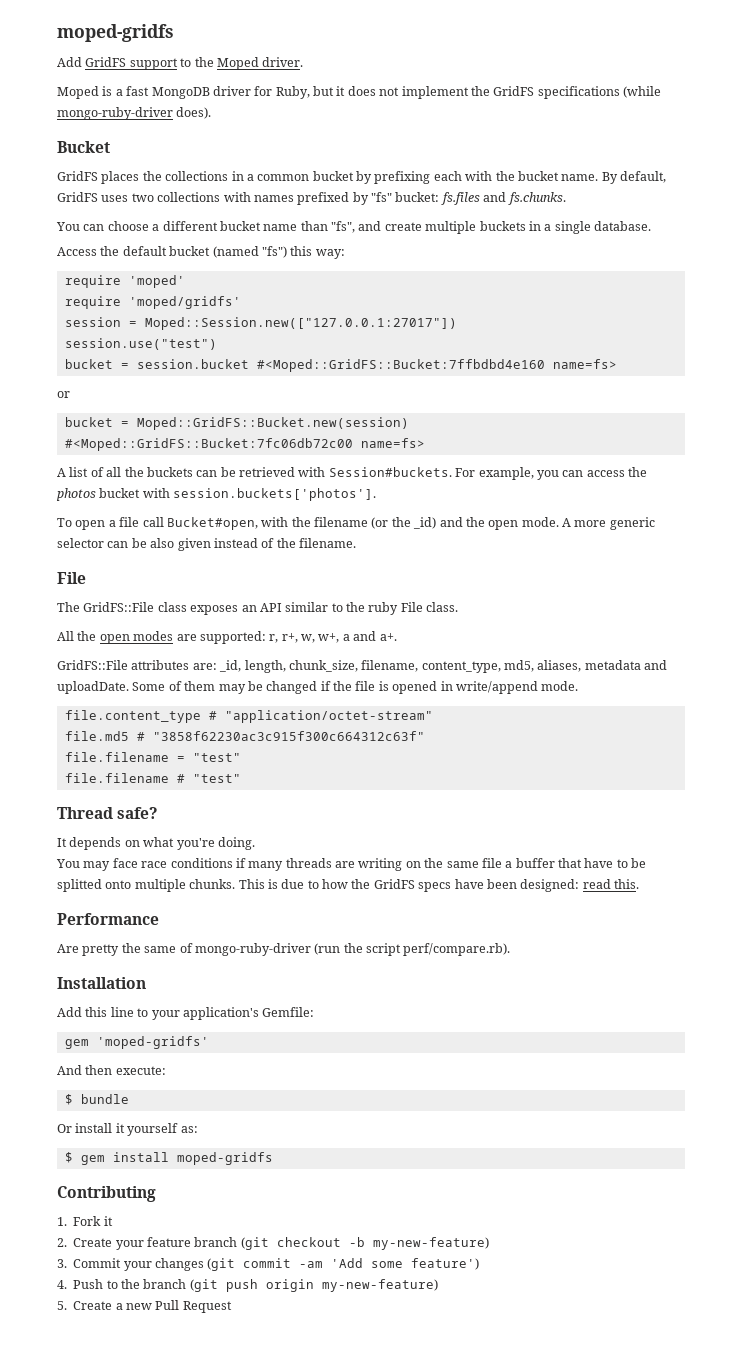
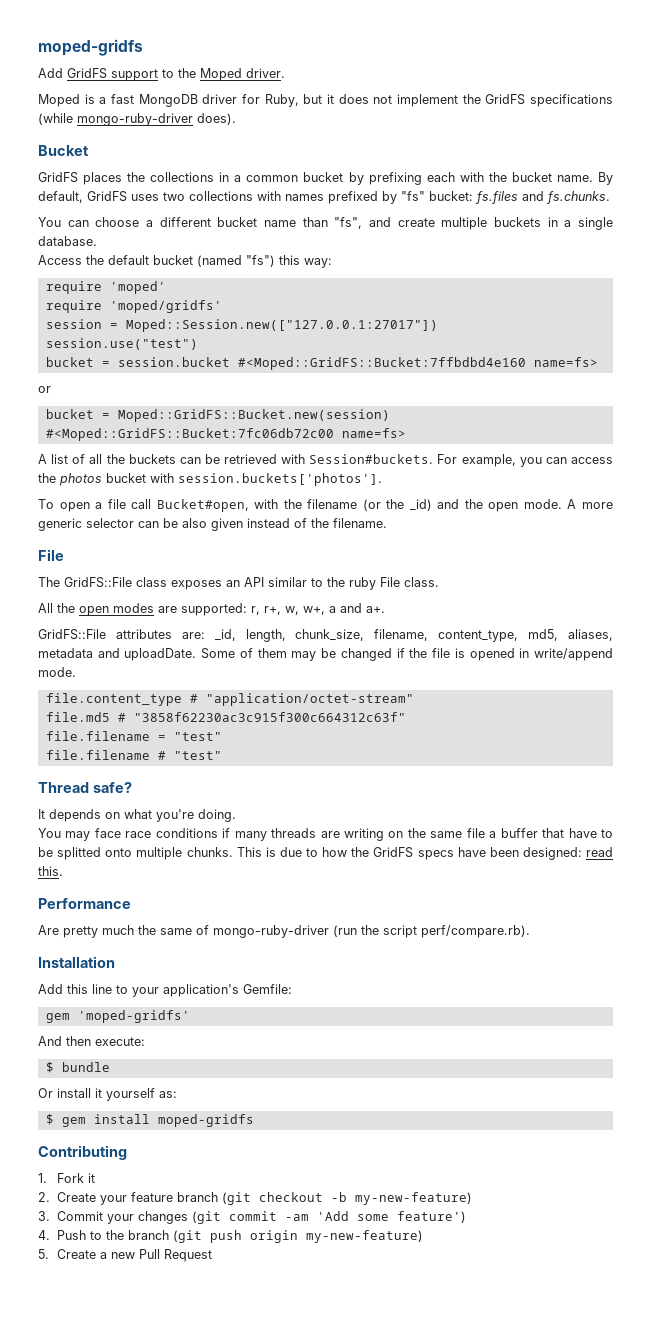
(120, 950) none -> [102,925,134,935] much

